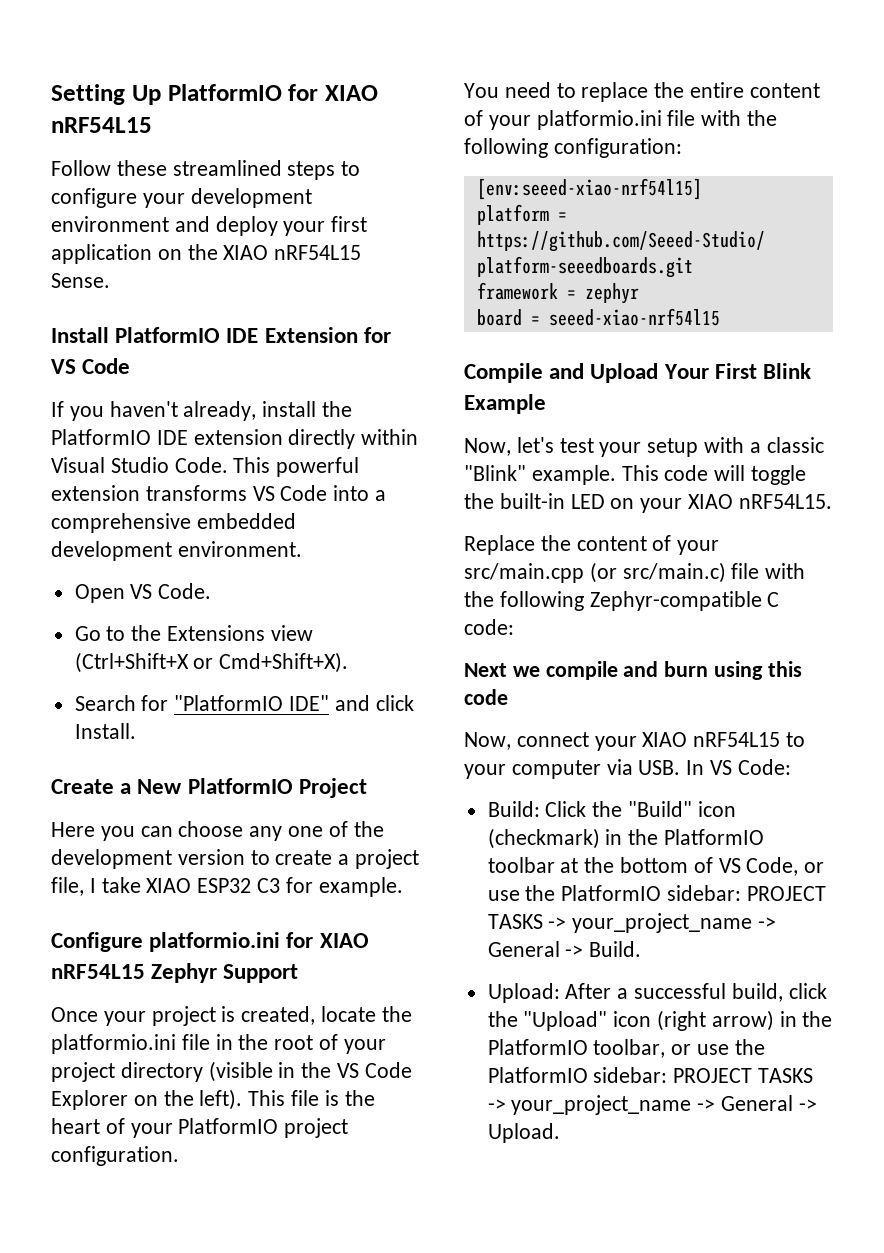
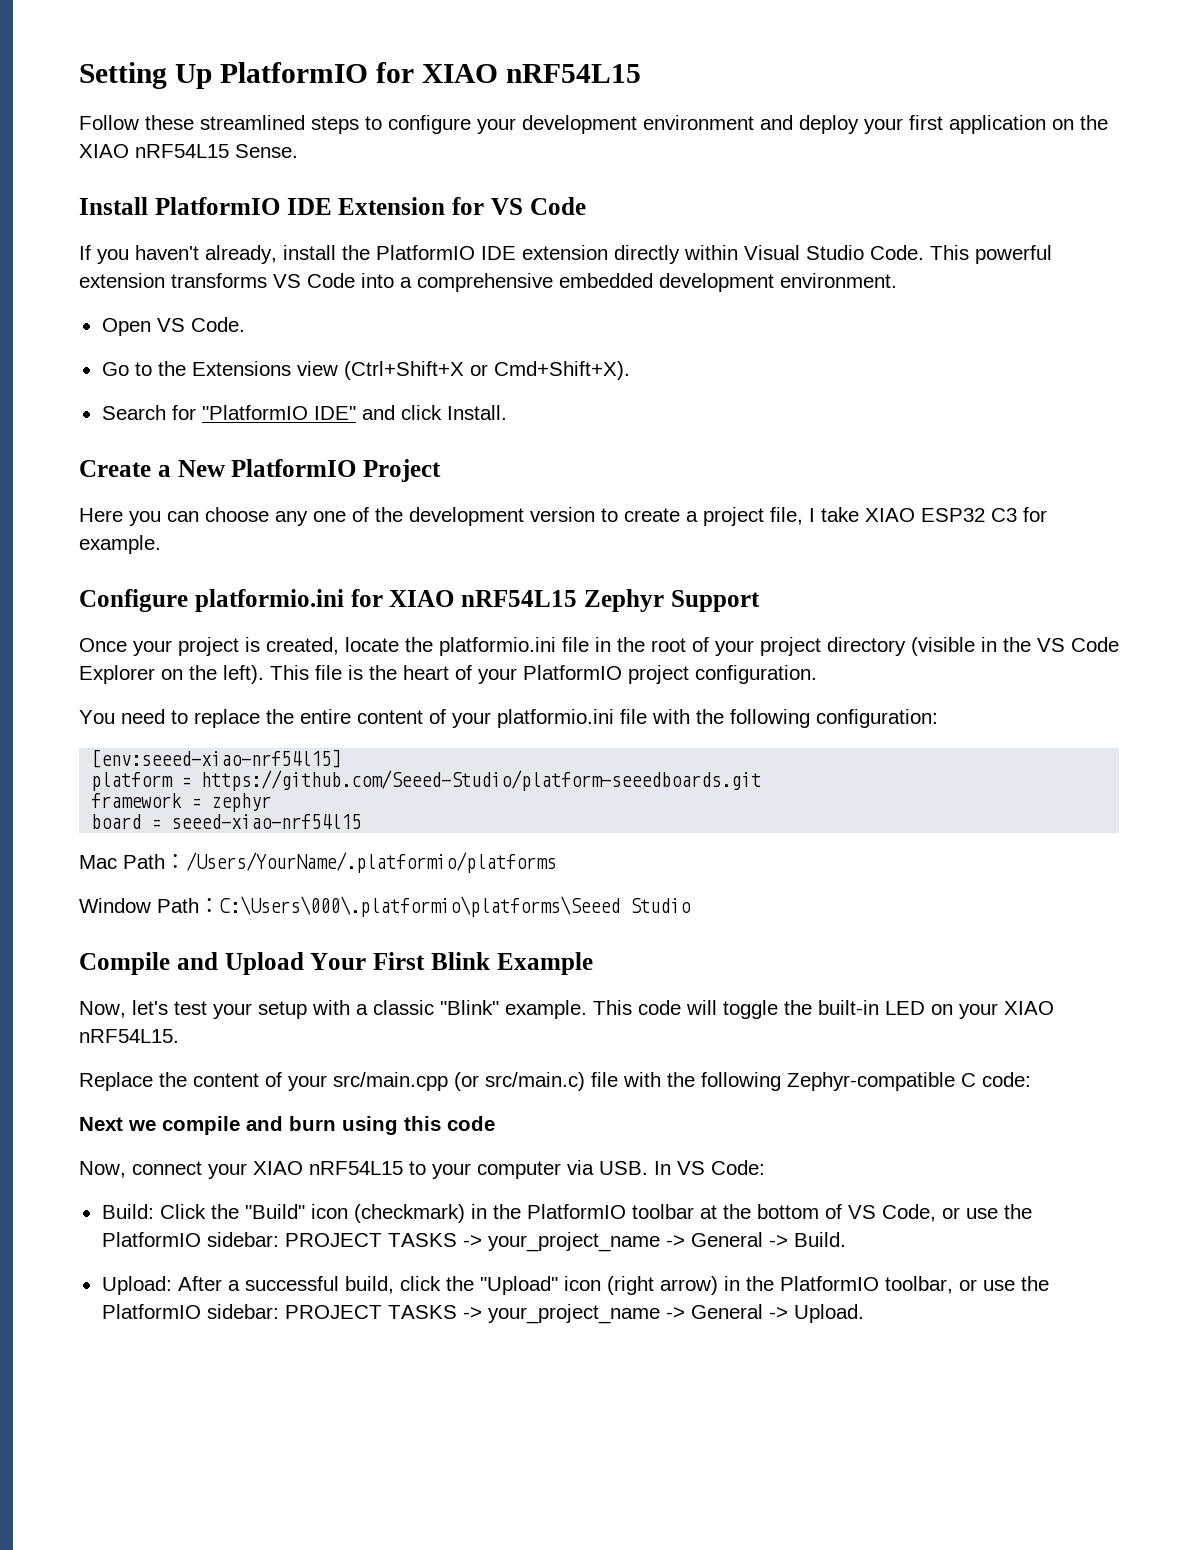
(720, 317) none -> [79,852,556,873] [79,896,691,917] // Mac Path：/Users/YourName/.platformio/platforms // Window Path：C:\Users\000\.platformio\platforms\Seeed Studio

